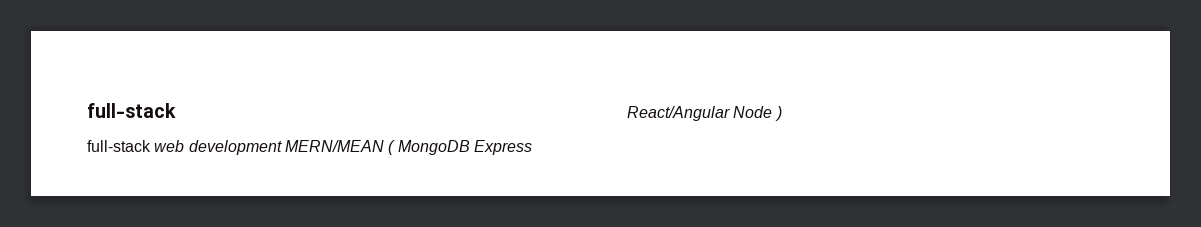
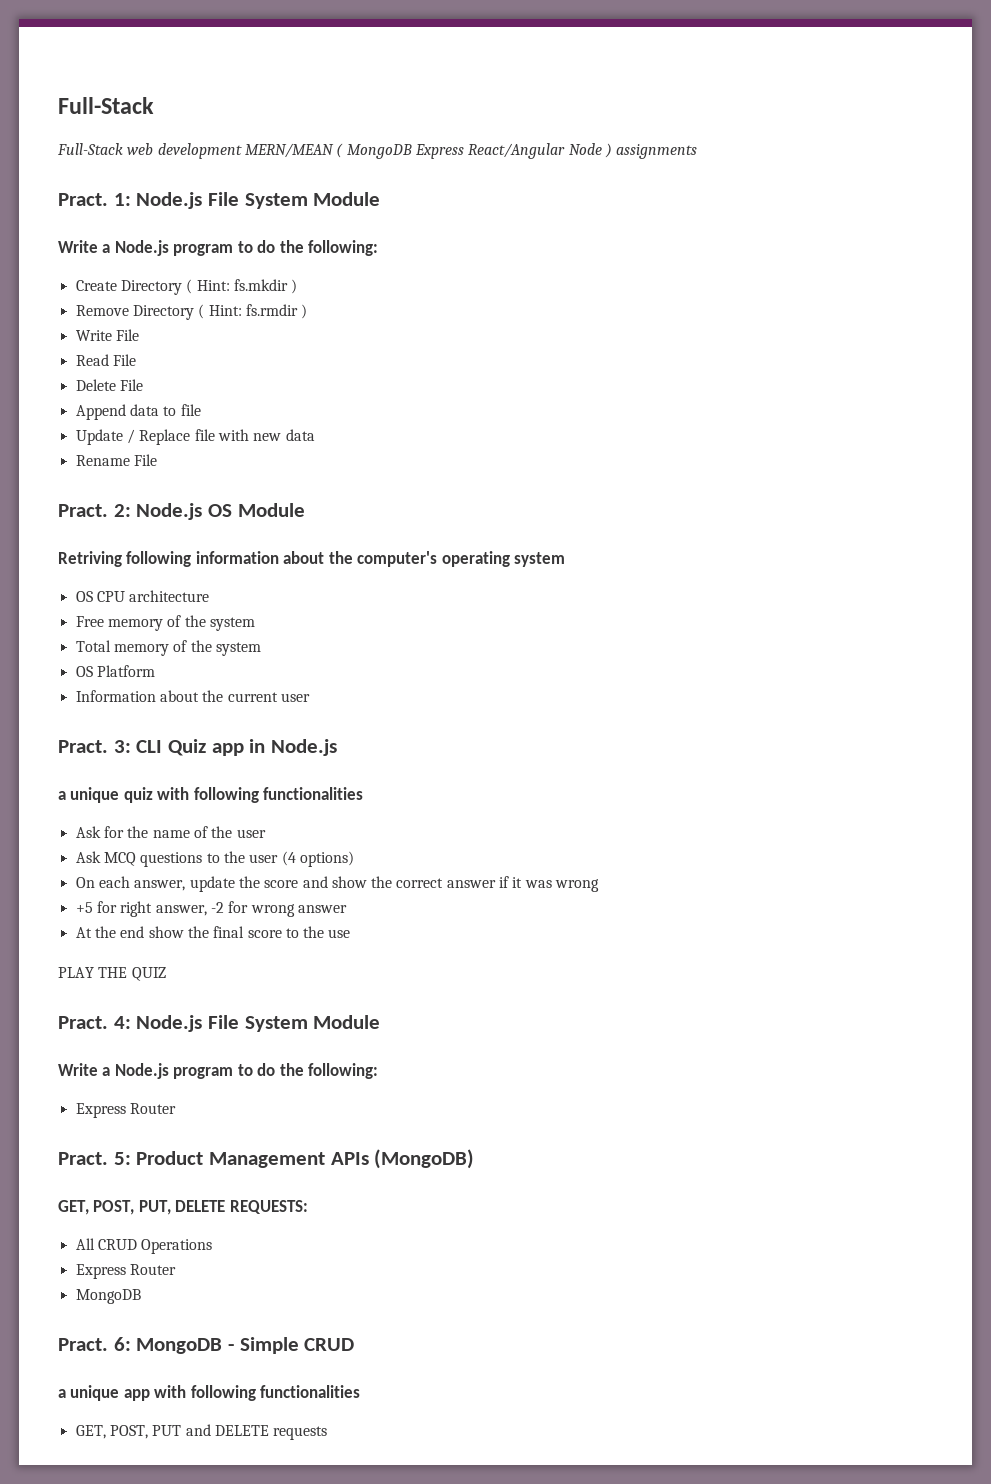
[87,103,176,118] [87,140,151,152] full-stack // full-stack -> [58,97,154,114] [57,143,123,155] Full-Stack // Full-Stack
(782, 113) none -> [616,144,698,159] [58,192,381,209] [58,240,379,256] [75,279,298,295] [75,304,308,320] [75,329,139,341] [75,354,136,366] [75,379,143,391] [75,404,201,420] [75,429,315,445] [75,454,157,466] [58,503,305,520] [58,551,566,567] [75,590,210,602] [75,615,255,631] [75,640,261,656] [75,665,155,677] [75,690,310,702] [58,739,338,756] [58,787,364,803] [75,826,266,838] [75,851,354,867] [75,876,600,892] [75,901,347,917] [75,926,351,938] [58,967,166,981] [58,1015,381,1032] [58,1063,379,1079] [75,1103,176,1118] [58,1149,475,1169] [58,1200,308,1215] [75,1238,213,1254] [75,1264,176,1279] [75,1289,141,1304] [58,1337,355,1354] [58,1385,361,1401] [75,1424,328,1440] assignments // Pract. 1: Node.js File System Module // Write a Node.js program to do the following: // Create Directory ( Hint: fs.mkdir ) // Remove Directory ( Hint: fs.rmdir ) // Write File // Read File // Delete File // Append data to file // Update / Replace file with new data // Rename File // Pract. 2: Node.js OS Module // Retriving following information about the computer's operating system // OS CPU architecture // Free memory of the system // Total memory of the system // OS Platform // Information about the current user // Pract. 3: CLI Quiz app in Node.js // a unique quiz with following functionalities // Ask for the name of the user // Ask MCQ questions to the user (4 options) // On each answer, update the score and show the correct answer if it was wrong // +5 for right answer, -2 for wrong answer // At the end show the final score to the use // PLAY THE QUIZ // Pract. 4: Node.js File System Module // Write a Node.js program to do the following: // Express Router // Pract. 5: Product Management APIs (MongoDB) // GET, POST, PUT, DELETE REQUESTS: // All CRUD Operations // Express Router // MongoDB // Pract. 6: MongoDB - Simple CRUD // a unique app with following functionalities // GET, POST, PUT and DELETE requests

